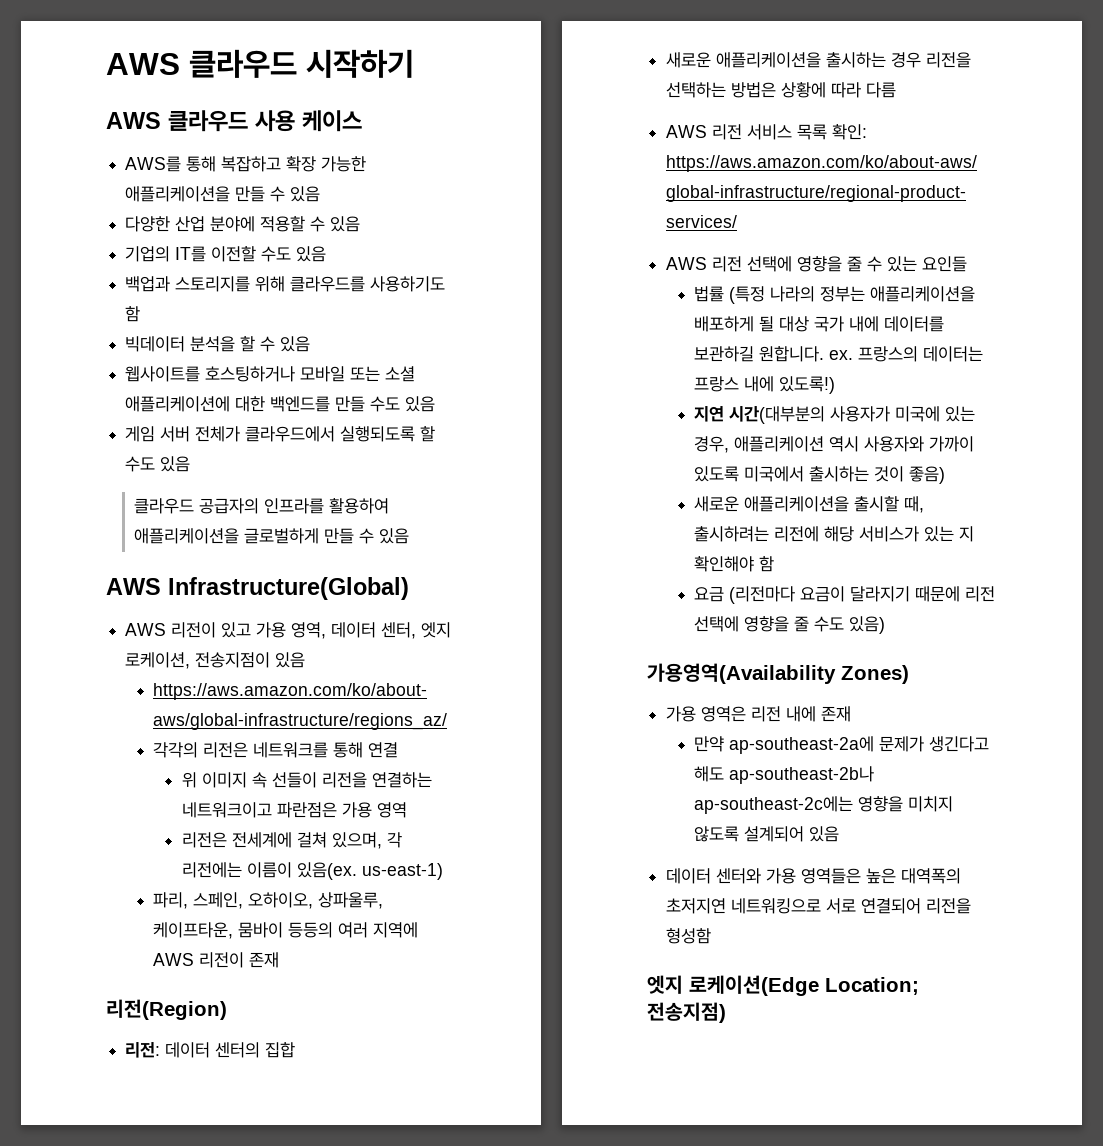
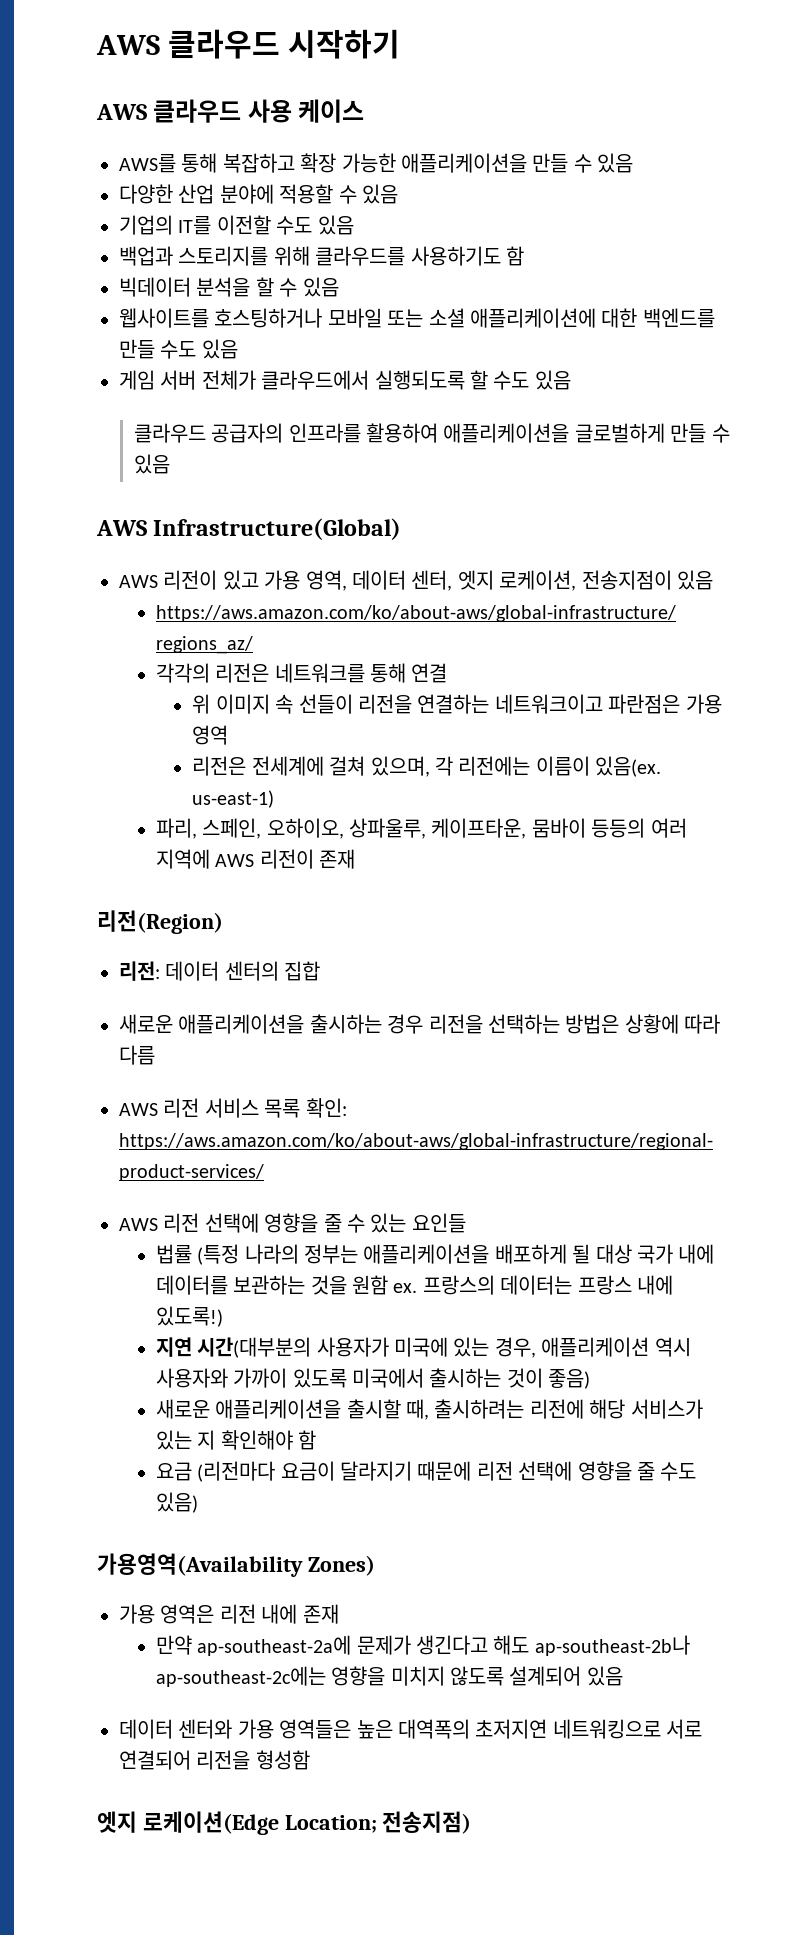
[694,346,825,362] 보관하길 원합니다. -> [233,1275,388,1295] 보관하는 것을 원함

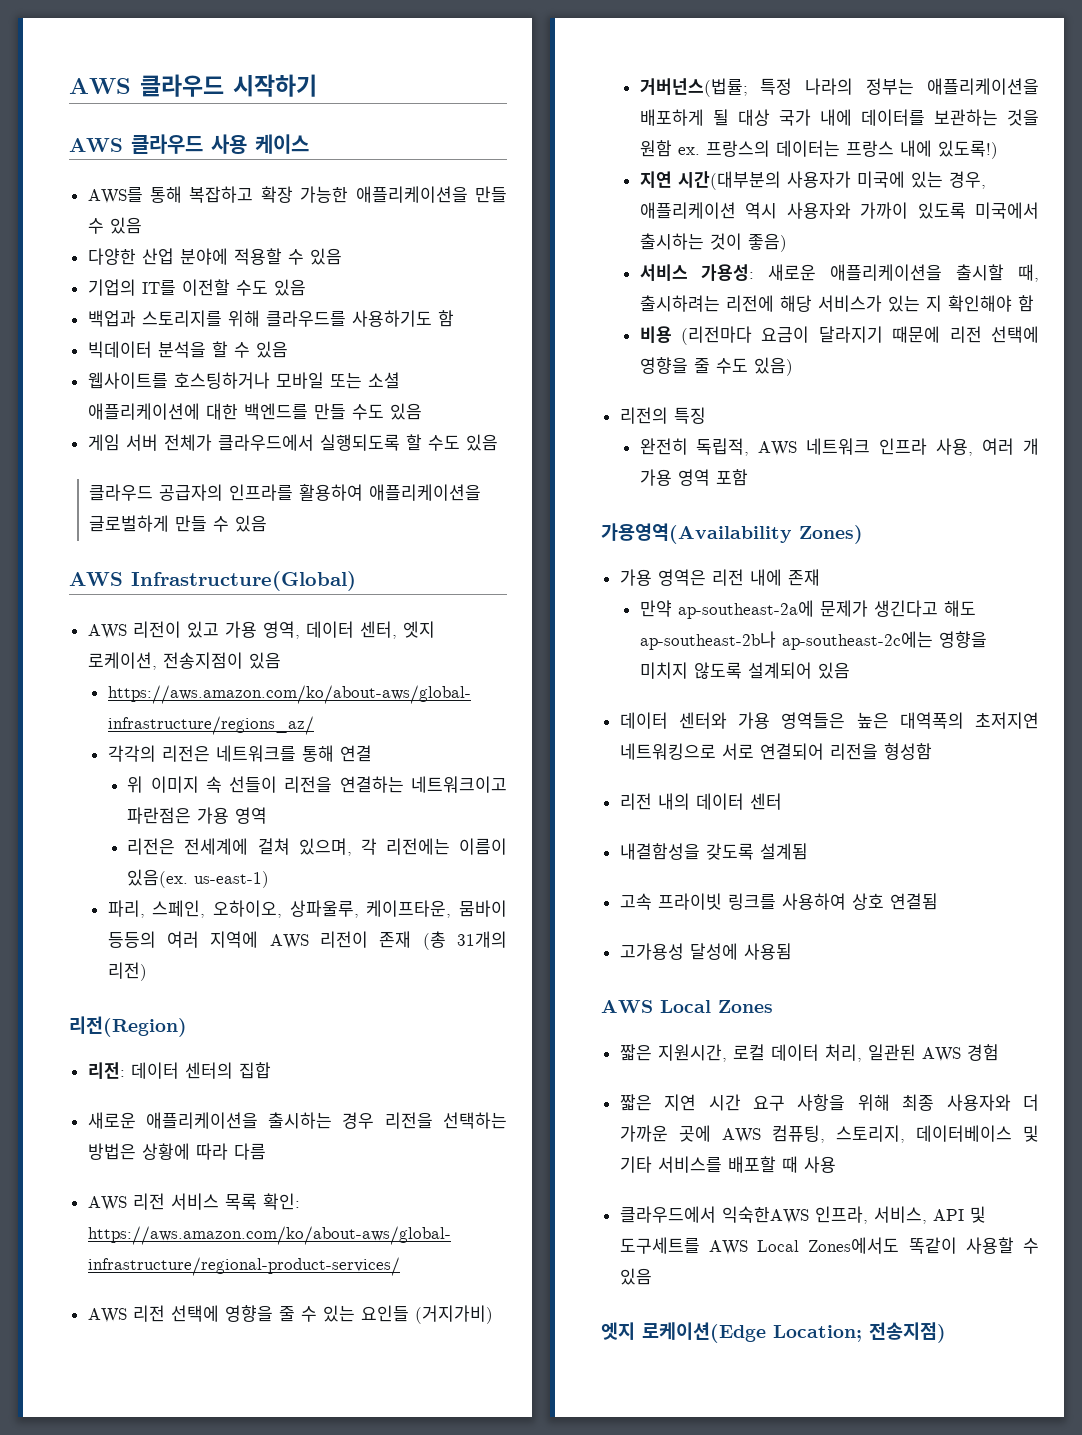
(355, 859) none -> [422,931,507,950] [107,962,147,981] (총 31개의 리전)
[155,1244,240,1265] // 법률 (특정 -> [414,1305,493,1324] [639,78,793,97] (거지가비) // 거버넌스(법률; 특정
(591, 1379) none -> [639,264,755,281] 서비스 가용성:
[155,1462,192,1481] 요금 -> [639,326,672,343] 비용
(198, 1502) none -> [619,407,706,424] [639,438,1039,456] [639,469,748,486] // 리전의 특징 // 완전히 독립적, AWS 네트워크 인프라 사용, 여러 개 가용 영역 포함
(310, 1760) none -> [619,793,782,810] [619,843,808,860] [619,893,938,910] [619,943,792,960] [601,1000,773,1013] [619,1044,999,1062] [619,1094,1039,1111] [619,1125,1039,1143] [619,1156,836,1173] [619,1206,986,1224] [619,1237,1039,1255] [619,1268,652,1285] // 리전 내의 데이터 센터 // 내결함성을 갖도록 설계됨 // 고속 프라이빗 링크를 사용하여 상호 연결됨 // 고가용성 달성에 사용됨 // AWS Local Zones // 짧은 지원시간, 로컬 데이터 처리, 일관된 AWS 경험 // 짧은 지연 시간 요구 사항을 위해 최종 사용자와 더 가까운 곳에 AWS 컴퓨팅, 스토리지, 데이터베이스 및 기타 서비스를 배포할 때 사용 // 클라우드에서 익숙한AWS 인프라, 서비스, API 및 도구세트를 AWS Local Zones에서도 똑같이 사용할 수 있음

